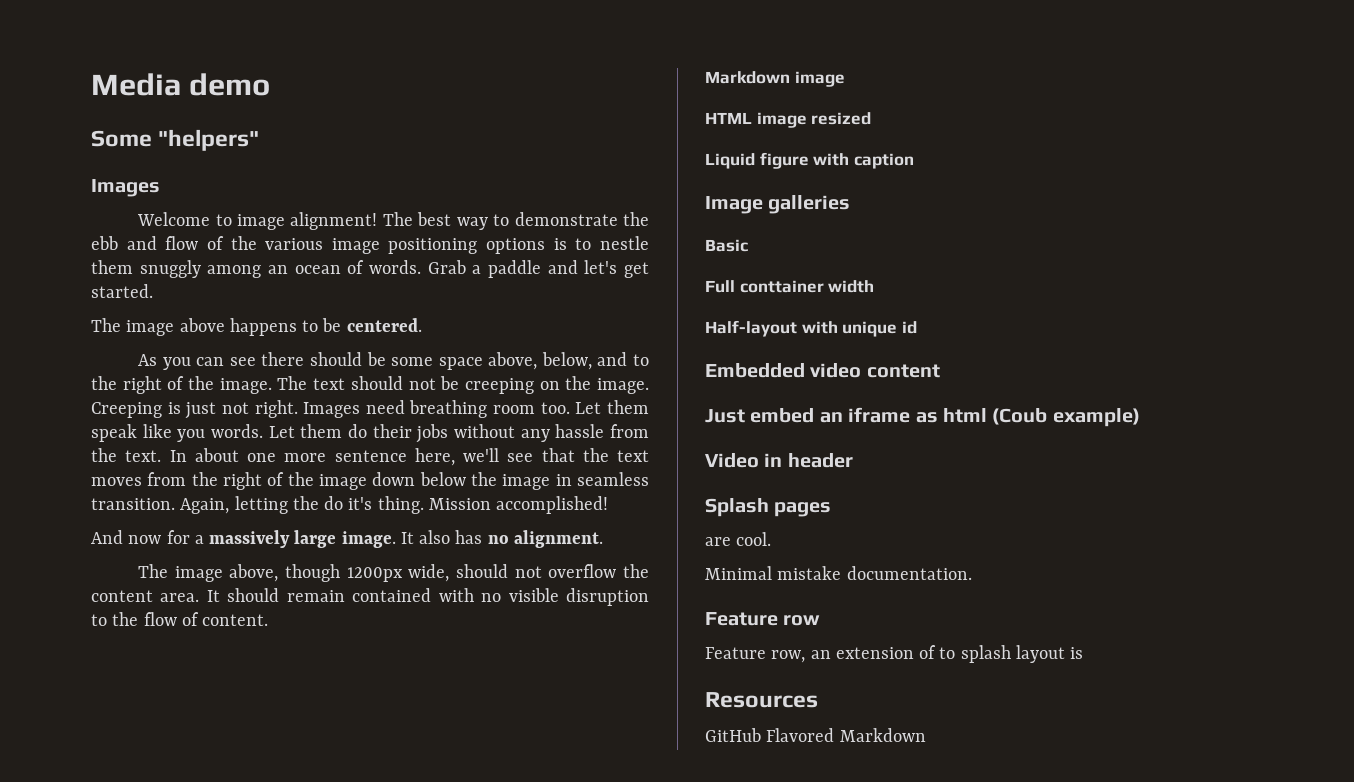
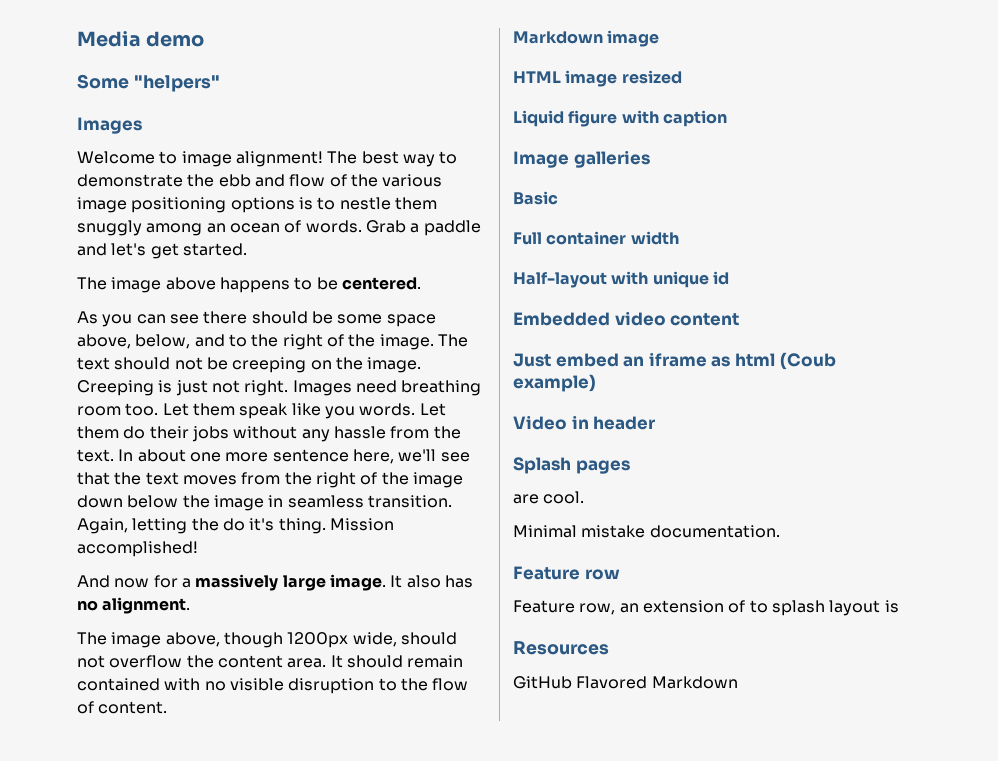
[739,280,824,293] conttainer -> [546,231,627,245] container

